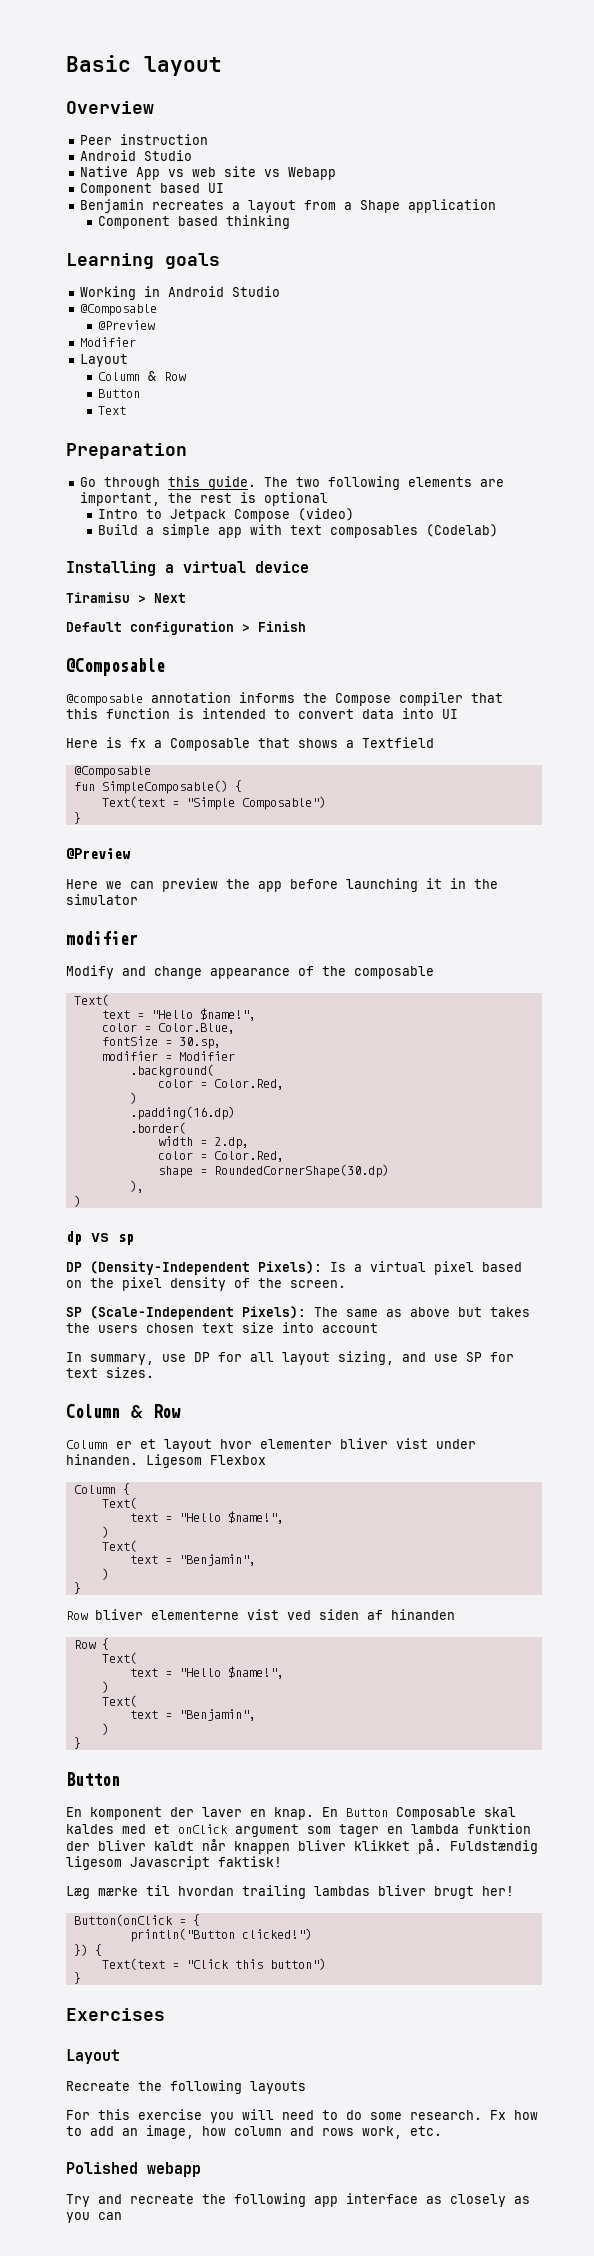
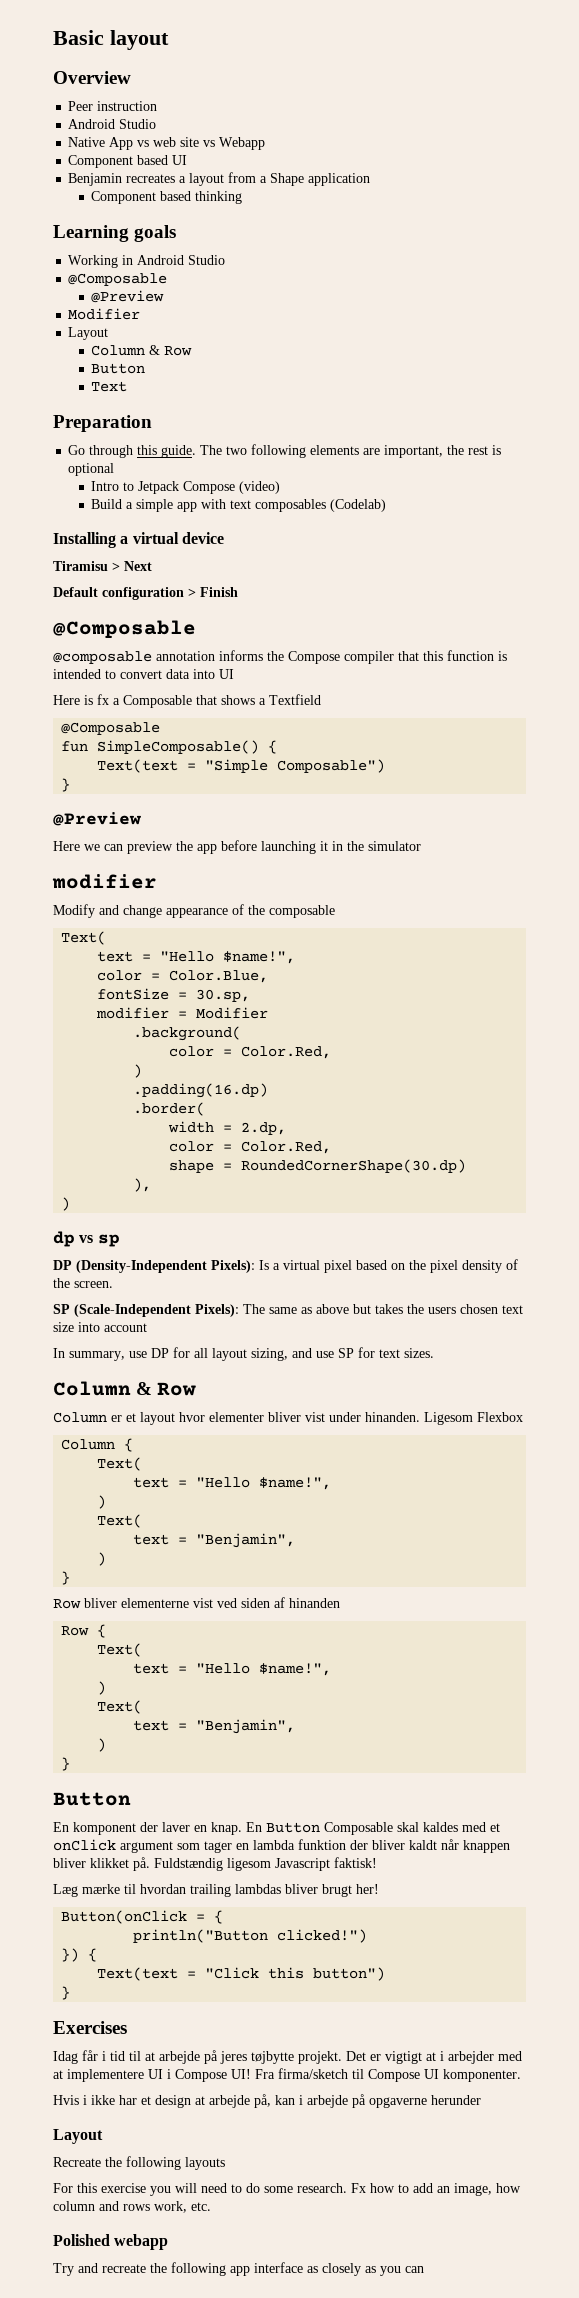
(165, 2014) none -> [53,2050,522,2064] [53,2068,521,2082] [53,2094,481,2108] // Idag får i tid til at arbejde på jeres tøjbytte projekt. Det er vigtigt at i arbejder med at implementere UI i Compose UI! Fra firma/sketch til Compose UI komponenter. // Hvis i ikke har et design at arbejde på, kan i arbejde på opgaverne herunder

